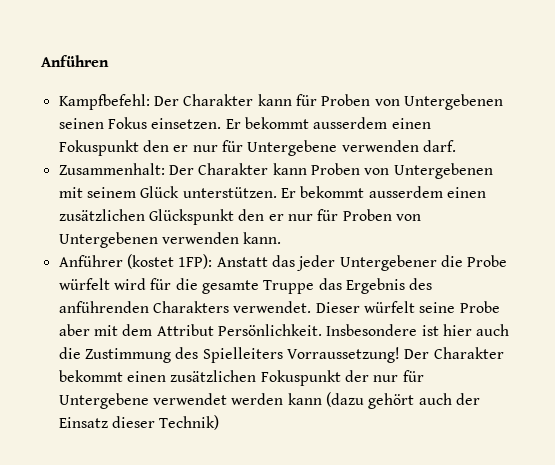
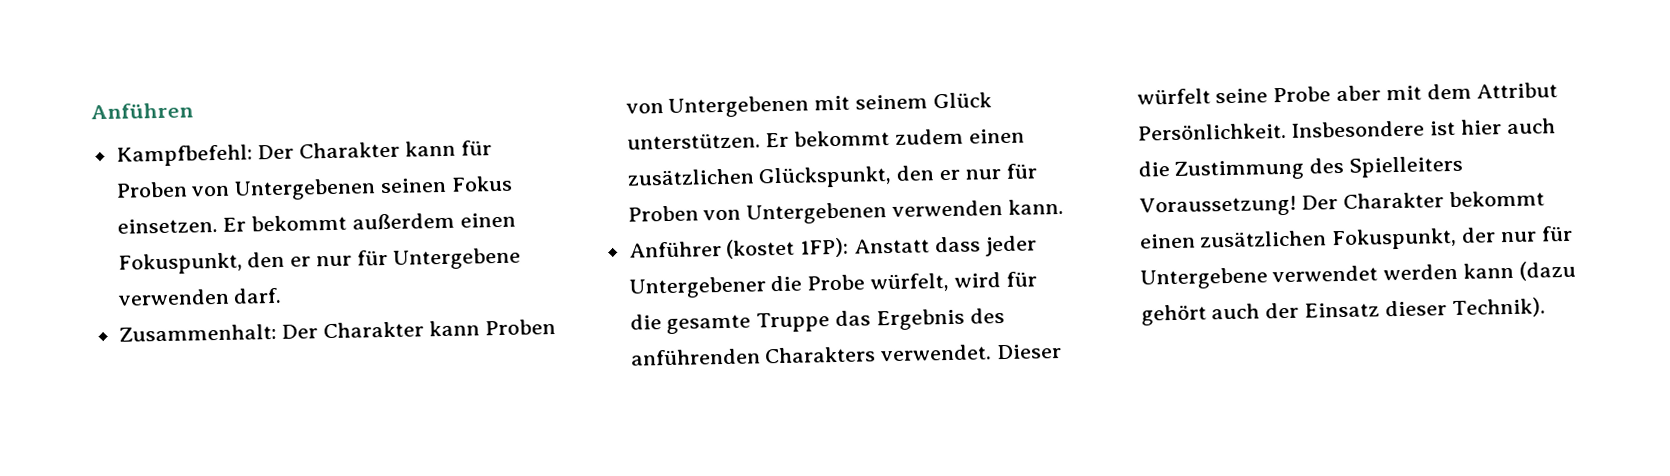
[313,117,431,129] [58,140,139,156] ausserdem einen Fokuspunkt -> [352,212,516,230] [117,252,243,275] außerdem einen Fokuspunkt,
[368,186,486,198] [58,209,234,225] ausserdem einen zusätzlichen Glückspunkt -> [895,128,1025,145] [626,165,893,189] zudem einen zusätzlichen Glückspunkt,
[271,255,295,267] das -> [934,236,981,253] dass
[58,278,110,290] würfelt -> [870,272,950,293] würfelt,
[286,347,400,363] Vorraussetzung! -> [1138,195,1297,218] Voraussetzung!
[260,370,341,386] Fokuspunkt -> [1331,227,1458,251] Fokuspunkt,
[159,415,220,430] Technik) -> [1451,297,1546,319] Technik).

